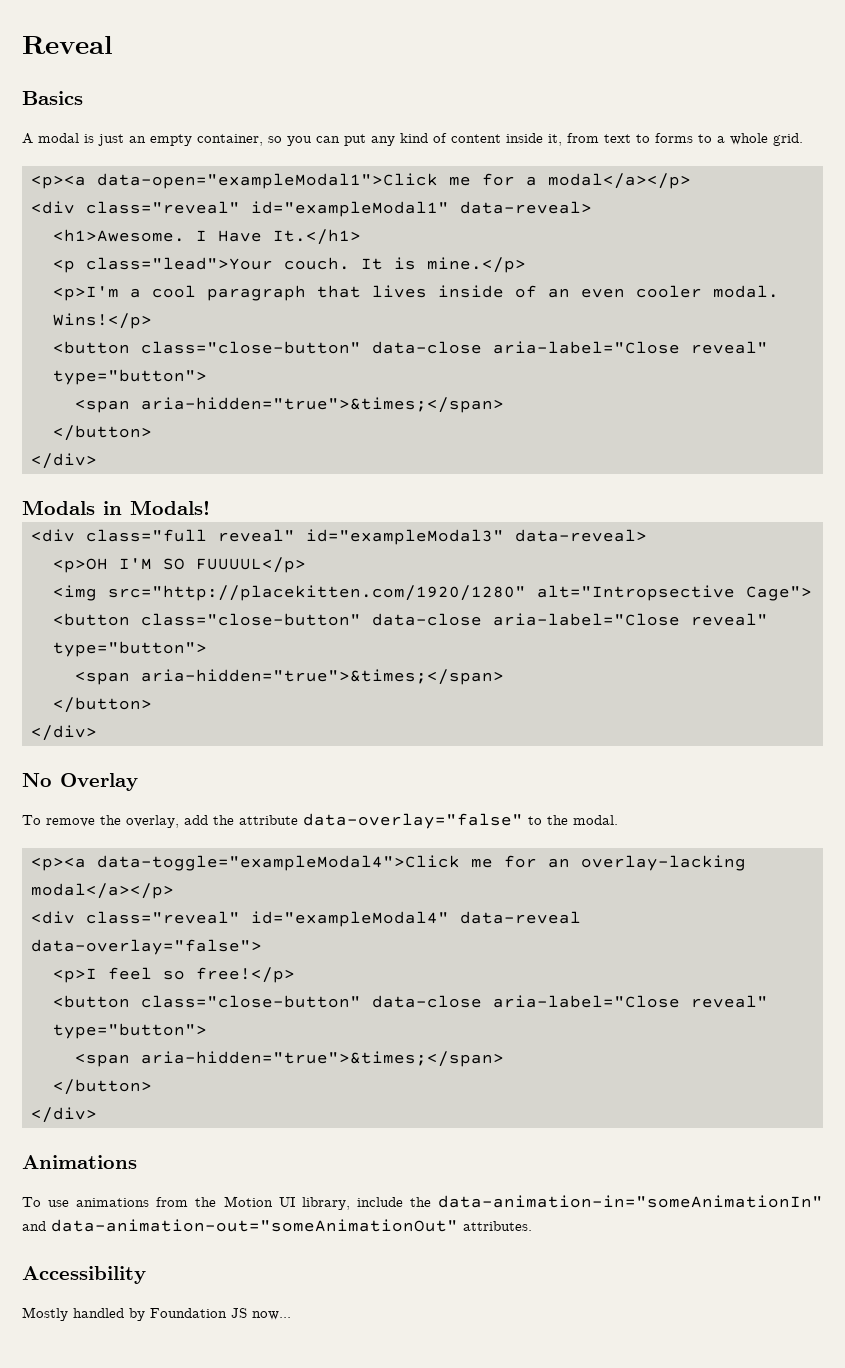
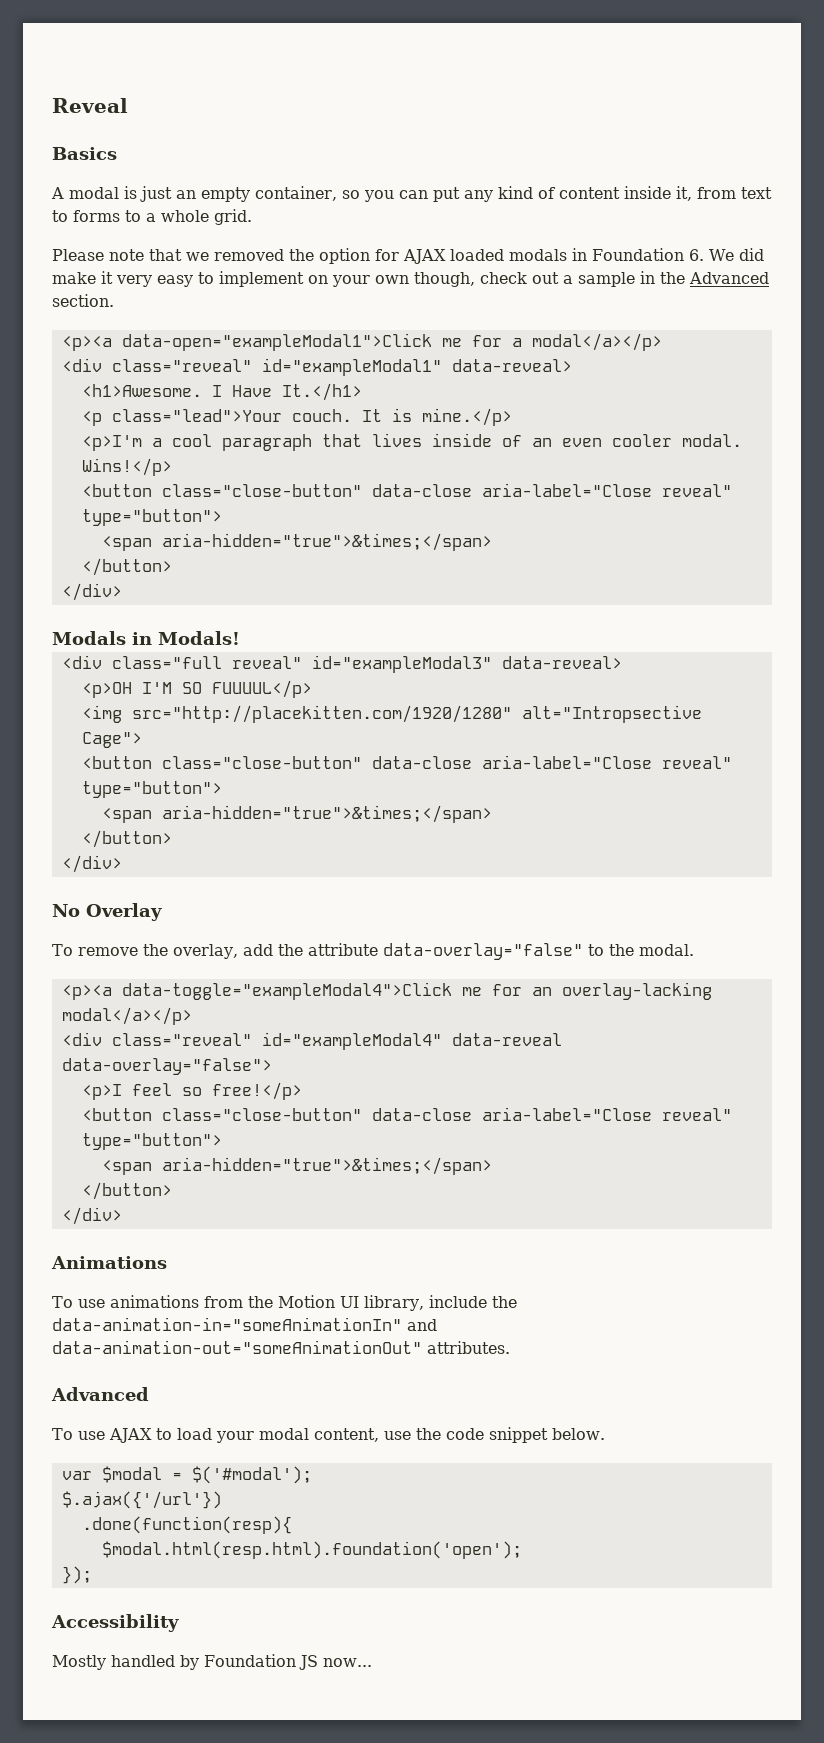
(803, 139) none -> [52,248,764,264] [52,271,769,287] [52,294,114,307] // Please note that we removed the option for AJAX loaded modals in Foundation 6. We did make it very easy to implement on your own though, check out a sample in the Advanced section.
(532, 1226) none -> [51,1387,149,1401] [52,1427,605,1443] [61,1466,312,1484] [61,1491,222,1509] [81,1516,292,1534] [101,1541,522,1559] [61,1566,92,1584] // Advanced // To use AJAX to load your modal content, use the code snippet below. // var $modal = $('#modal'); // $.ajax({'/url'}) // .done(function(resp){ // $modal.html(resp.html).foundation('open'); // });

